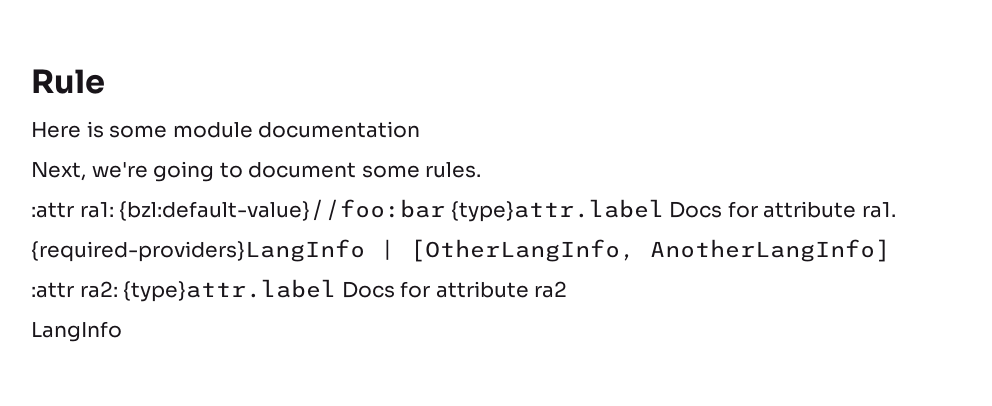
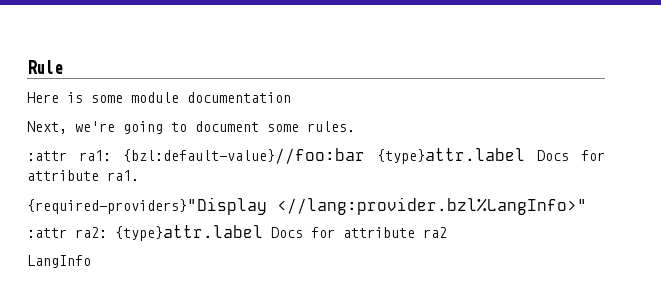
[31,239,890,262] {required-providers}LangInfo | [OtherLangInfo, AnotherLangInfo] -> [27,197,587,215] {required-providers}"Display <//lang:provider.bzl%LangInfo>"

